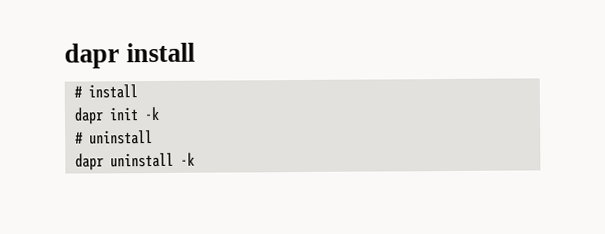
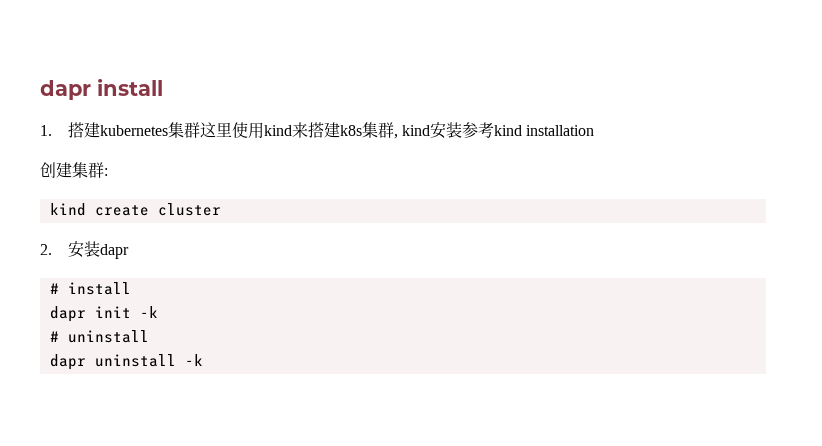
(196, 52) none -> [40,122,595,139] [40,162,108,178] [49,203,221,216] [40,241,129,259] // 1.搭建kubernetes集群这里使用kind来搭建k8s集群, kind安装参考kind installation // 创建集群: // kind create cluster // 2.安装dapr

